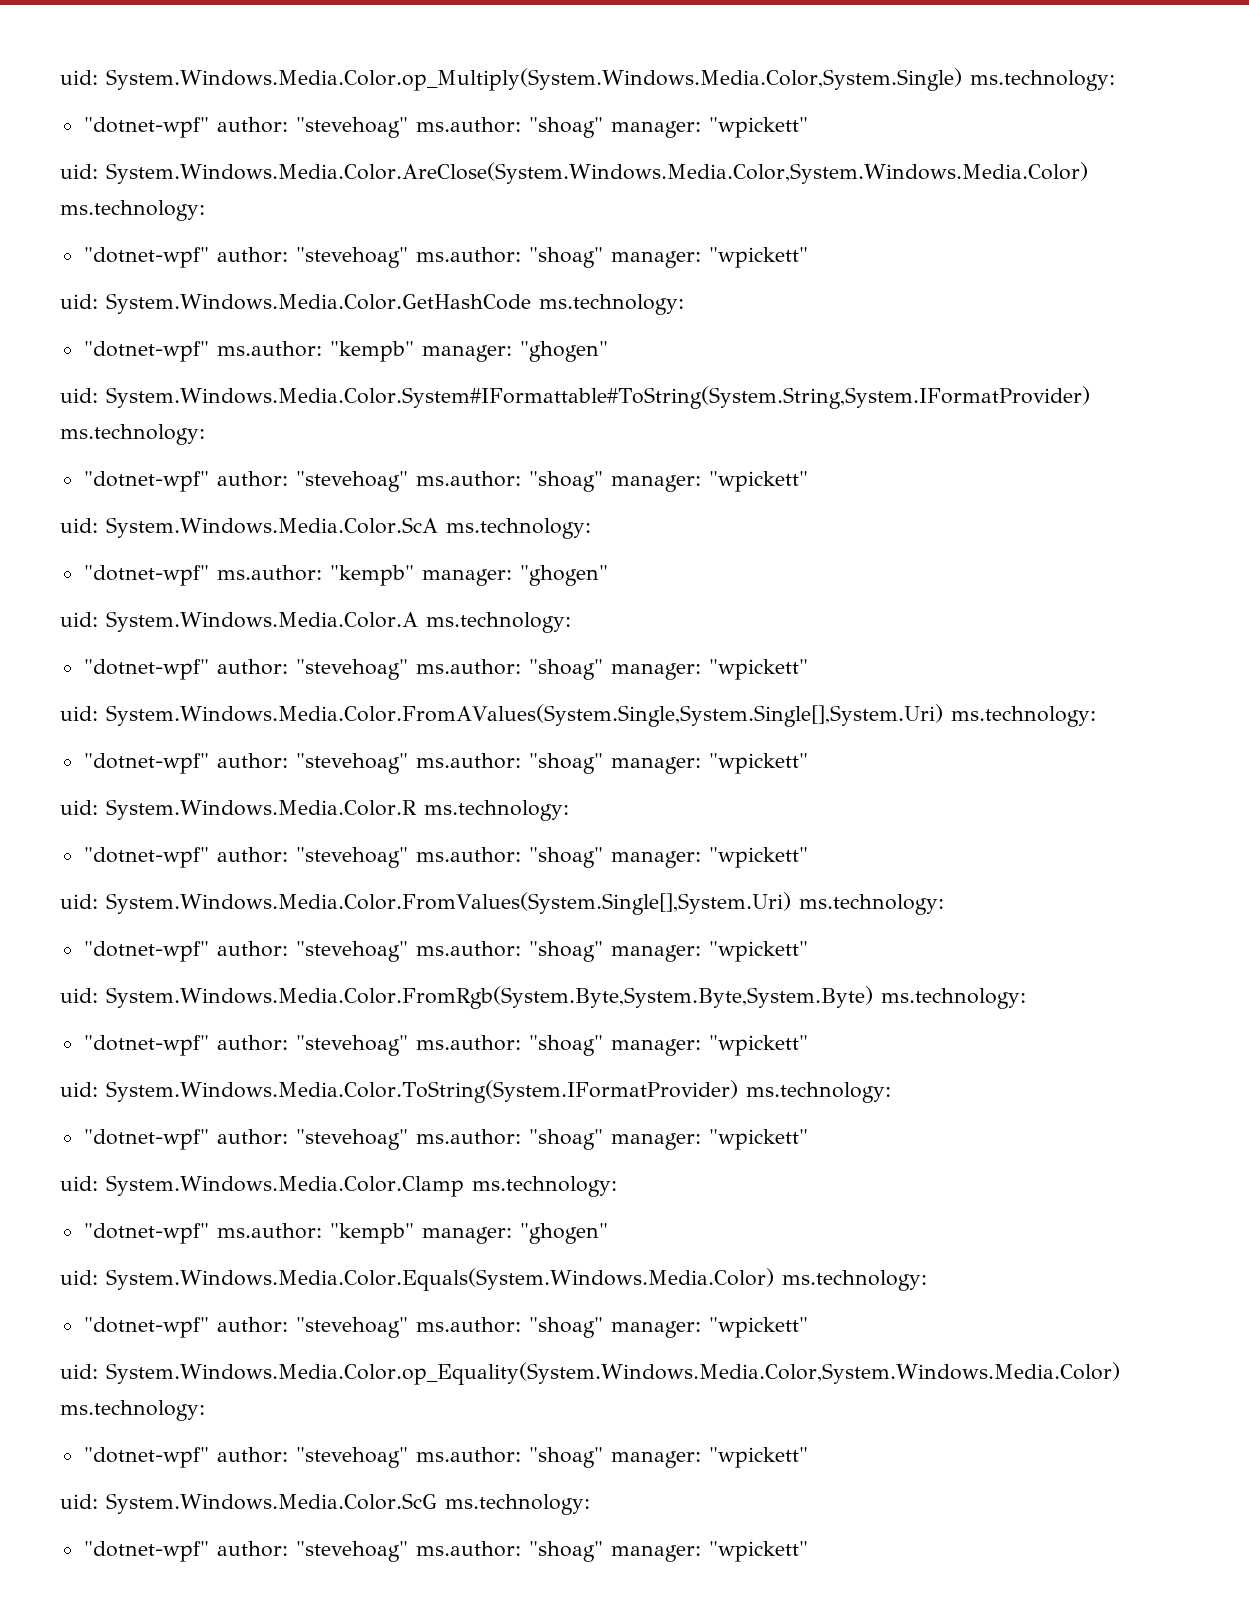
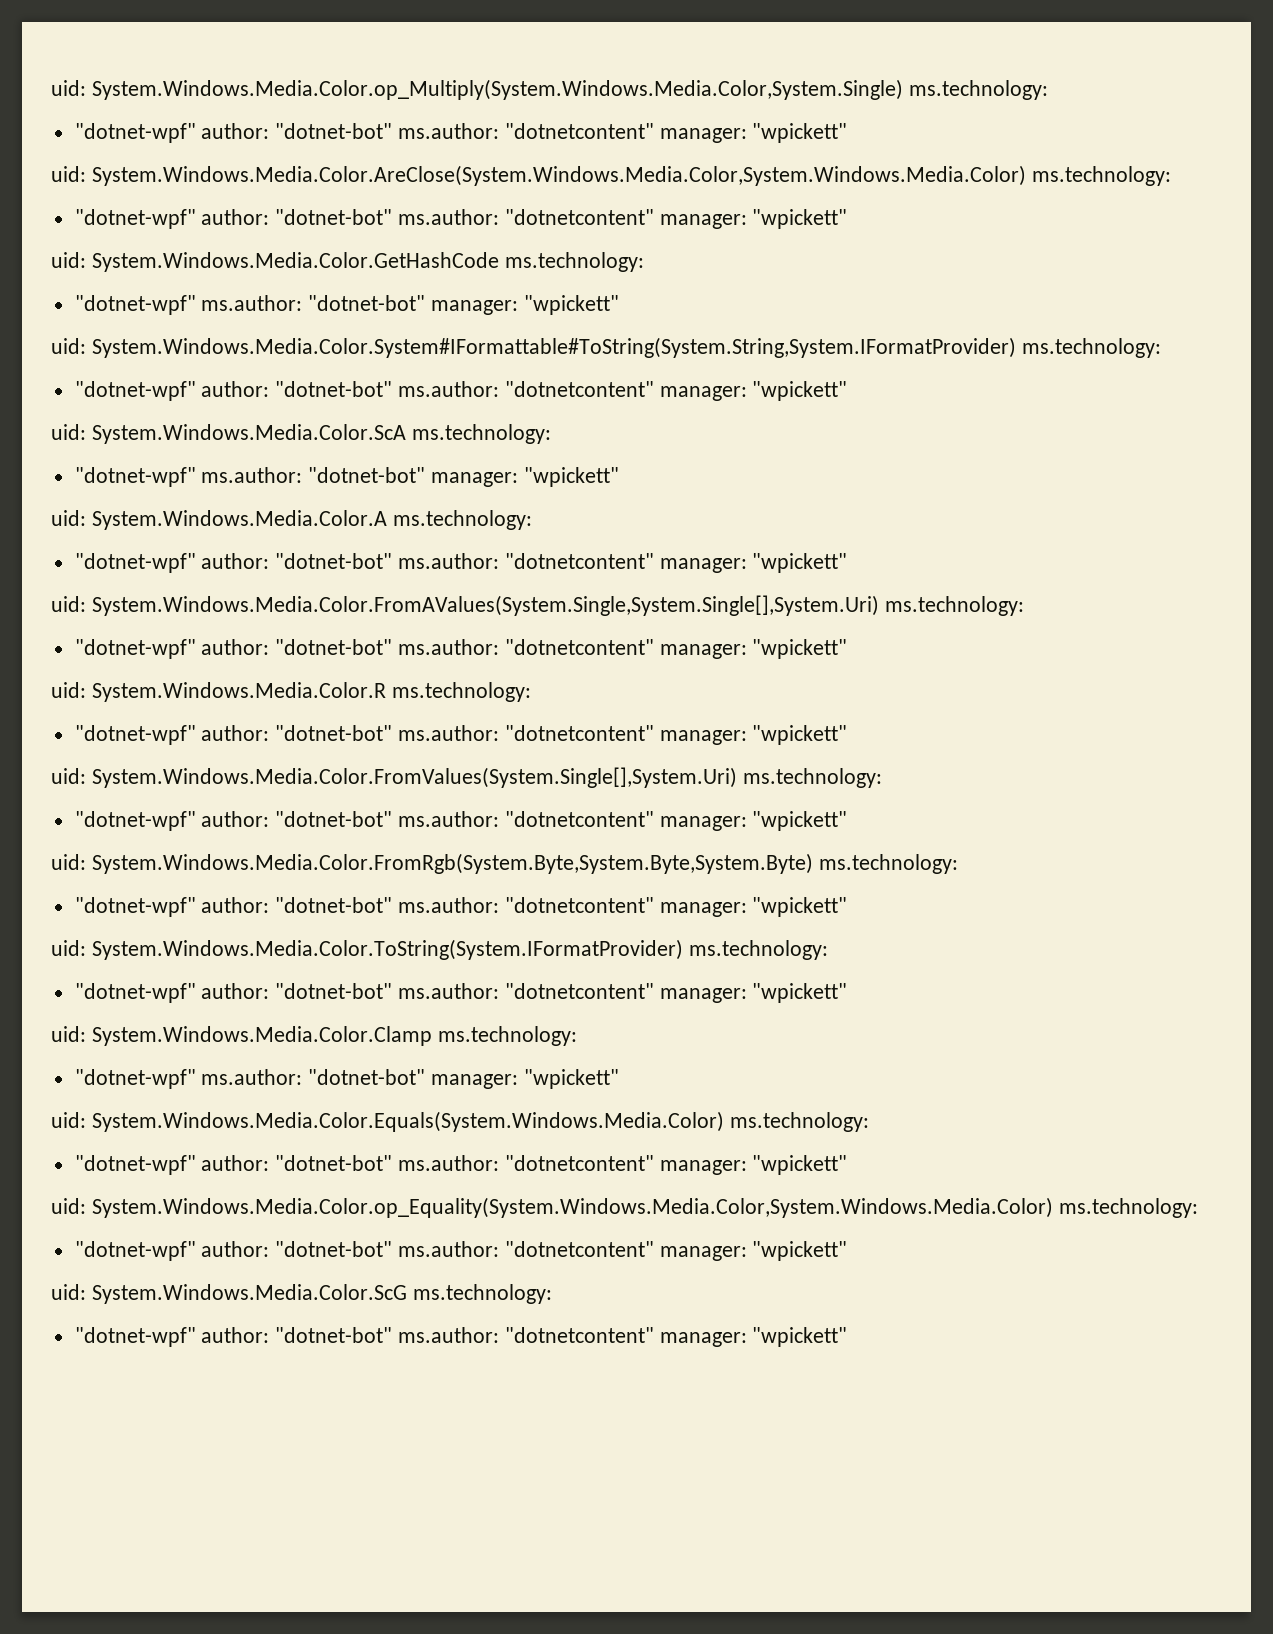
[295,117,603,138] "stevehoag" ms.author: "shoag" -> [275,123,654,139] "dotnet-bot" ms.author: "dotnetcontent"
[295,247,603,268] "stevehoag" ms.author: "shoag" -> [275,209,654,225] "dotnet-bot" ms.author: "dotnetcontent"
[329,341,608,362] "kempb" manager: "ghogen" -> [308,295,619,315] "dotnet-bot" manager: "wpickett"
[295,471,603,492] "stevehoag" ms.author: "shoag" -> [275,381,654,397] "dotnet-bot" ms.author: "dotnetcontent"
[329,565,608,586] "kempb" manager: "ghogen" -> [308,467,619,487] "dotnet-bot" manager: "wpickett"
[295,659,603,680] "stevehoag" ms.author: "shoag" -> [275,553,654,569] "dotnet-bot" ms.author: "dotnetcontent"
[295,753,603,774] "stevehoag" ms.author: "shoag" -> [275,639,654,655] "dotnet-bot" ms.author: "dotnetcontent"
[295,847,603,868] "stevehoag" ms.author: "shoag" -> [275,725,654,741] "dotnet-bot" ms.author: "dotnetcontent"
[295,941,603,962] "stevehoag" ms.author: "shoag" -> [275,811,654,827] "dotnet-bot" ms.author: "dotnetcontent"
[295,1035,603,1056] "stevehoag" ms.author: "shoag" -> [275,897,654,913] "dotnet-bot" ms.author: "dotnetcontent"
[295,1129,603,1150] "stevehoag" ms.author: "shoag" -> [275,983,654,999] "dotnet-bot" ms.author: "dotnetcontent"
[329,1223,608,1244] "kempb" manager: "ghogen" -> [308,1069,619,1089] "dotnet-bot" manager: "wpickett"
[295,1317,603,1338] "stevehoag" ms.author: "shoag" -> [275,1155,654,1171] "dotnet-bot" ms.author: "dotnetcontent"
[295,1447,603,1468] "stevehoag" ms.author: "shoag" -> [275,1241,654,1257] "dotnet-bot" ms.author: "dotnetcontent"
[295,1541,603,1562] "stevehoag" ms.author: "shoag" -> [275,1327,654,1343] "dotnet-bot" ms.author: "dotnetcontent"

